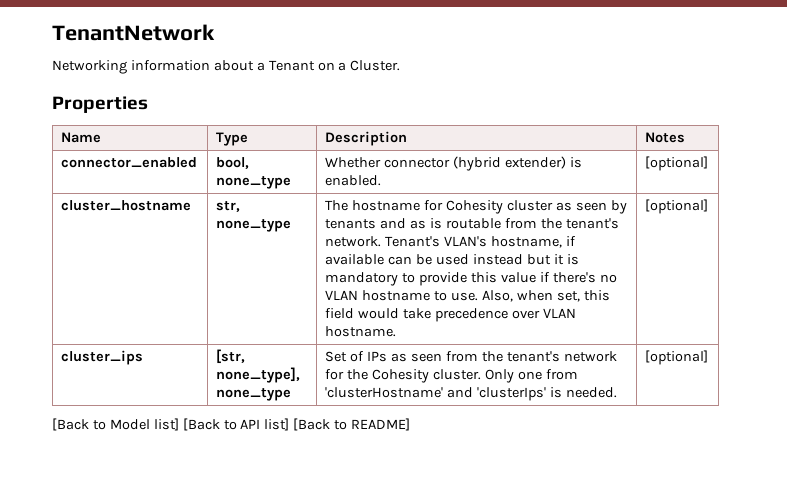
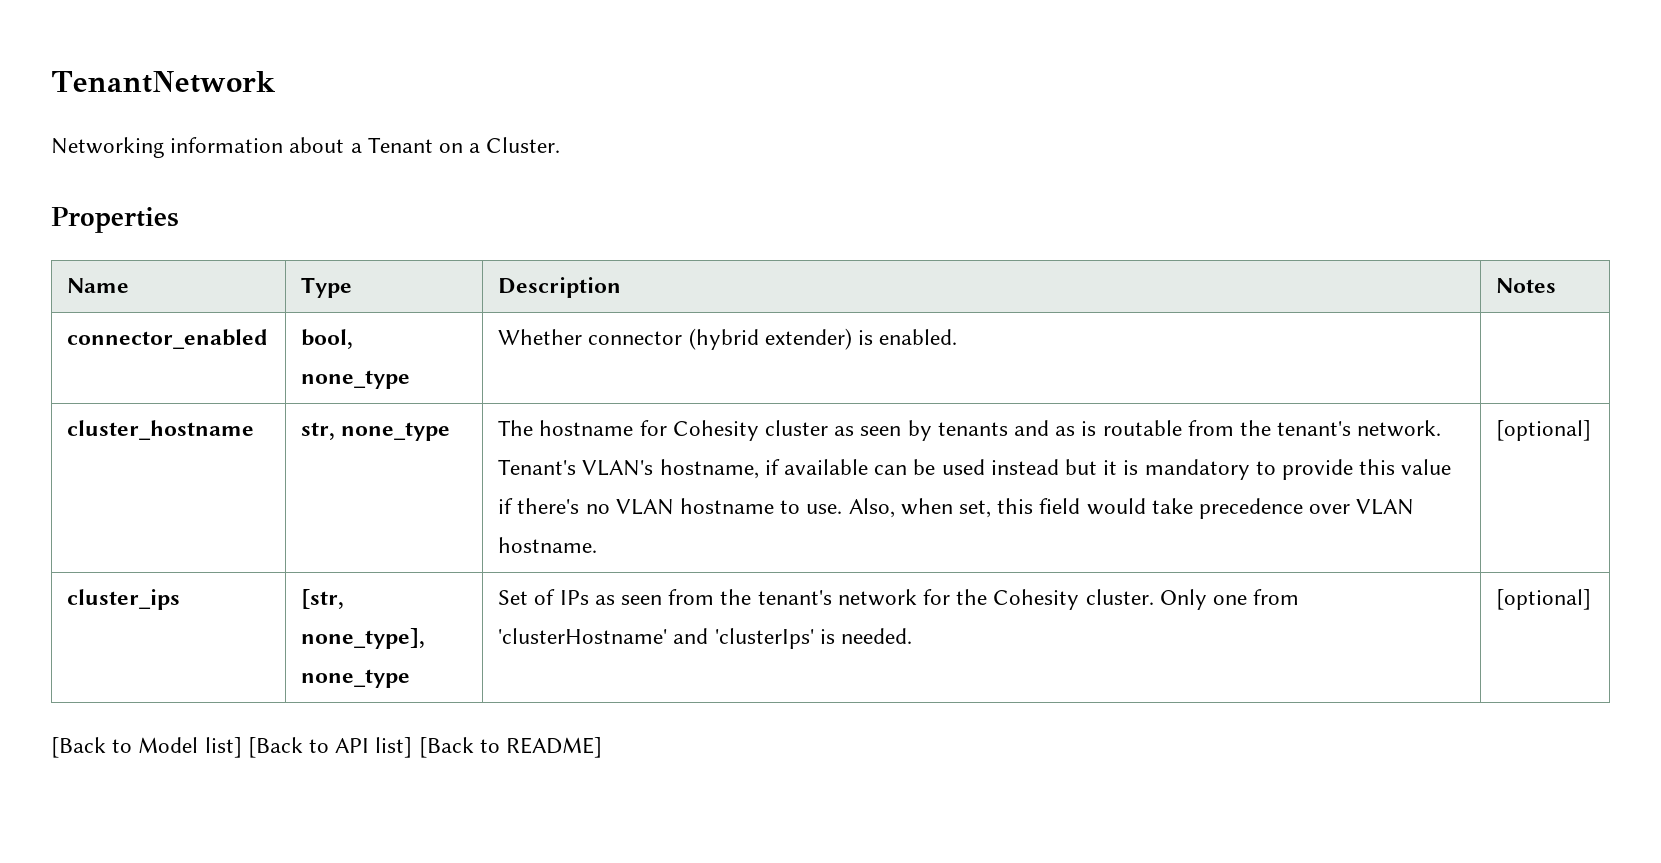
[645,156,709,171] [optional] -> (958, 337) none

